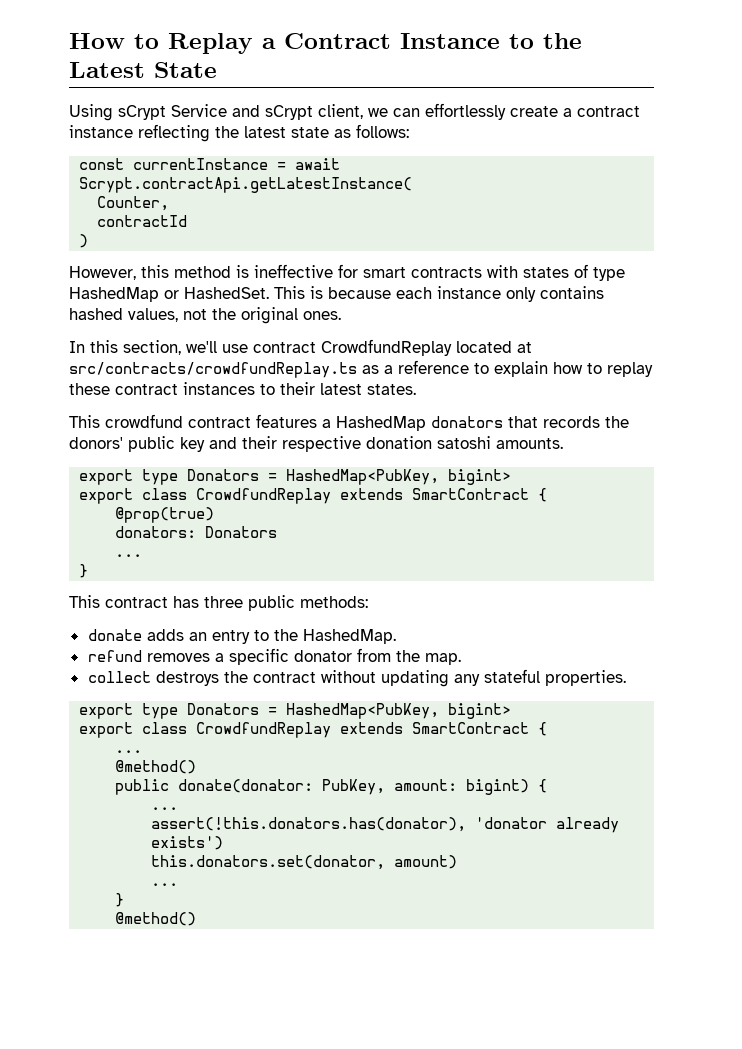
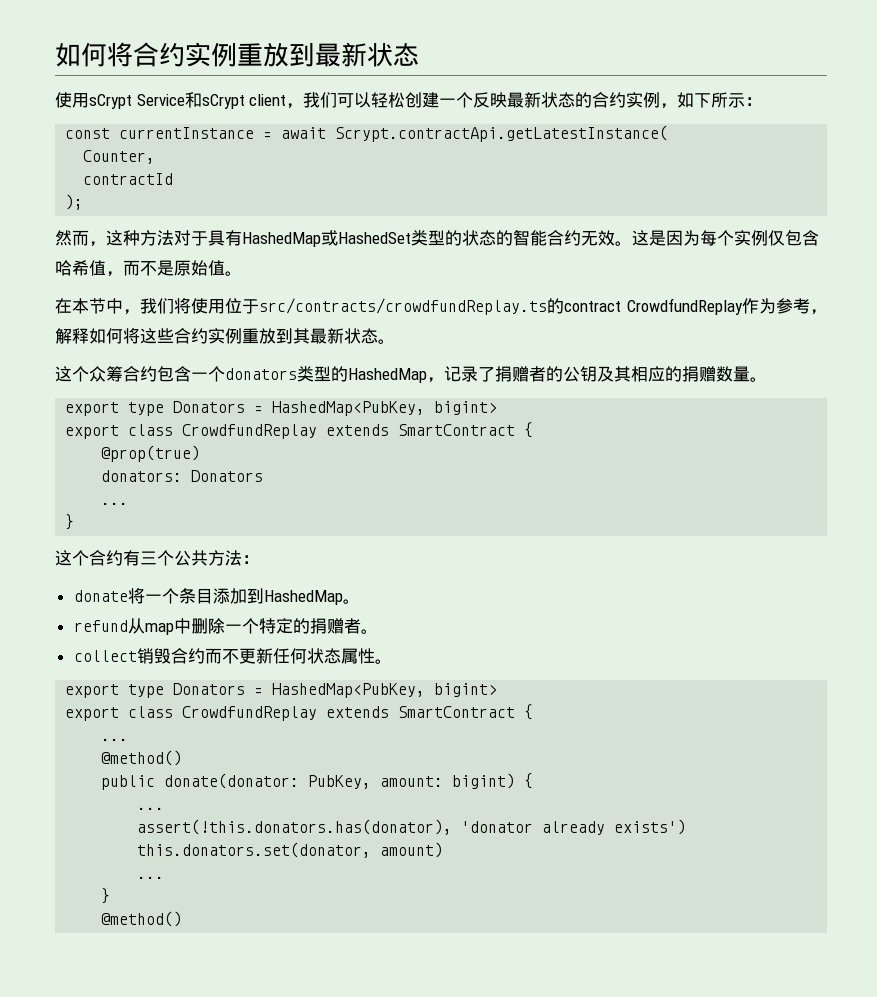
[69,33,582,54] [69,62,217,78] [69,103,640,121] [69,124,409,142] How to Replay a Contract Instance to the Latest State // Using sCrypt Service and sCrypt client, we can effortlessly create a contract instance reflecting the latest state as follows: -> [55,42,419,67] [55,92,763,109] 如何将合约实例重放到最新状态 // 使用sCrypt Service和sCrypt client，我们可以轻松创建一个反映最新状态的合约实例，如下所示：
[79,234,89,248] [69,264,625,281] [69,286,604,302] [69,307,341,324] [69,339,532,356] [69,360,653,378] [69,382,416,395] [69,414,629,431] [69,436,563,452] ) // However, this method is ineffective for smart contracts with states of type HashedMap or HashedSet. This is because each instance only contains hashed values, not the original ones. // In this section, we'll use contract CrowdfundReplay located at src/contracts/crowdfundReplay.ts as a reference to explain how to replay these contract instances to their latest states. // This crowdfund contract features a HashedMap donators that records the donors' public key and their respective donation satoshi amounts. -> [65,194,84,210] [55,229,819,247] [55,260,242,277] [55,298,827,315] [55,328,395,344] [55,366,767,383] ); // 然而，这种方法对于具有HashedMap或HashedSet类型的状态的智能合约无效。这是因为每个实例仅包含哈希值，而不是原始值。 // 在本节中，我们将使用位于src/contracts/crowdfundReplay.ts的contract CrowdfundReplay作为参考，解释如何将这些合约实例重放到其最新状态。 // 这个众筹合约包含一个donators类型的HashedMap，记录了捐赠者的公钥及其相应的捐赠数量。
[69,595,368,611] [87,629,396,644] [87,648,461,665] [87,669,626,687] This contract has three public methods: // donate adds an entry to the HashedMap. // refund removes a specific donator from the map. // collect destroys the contract without updating any stateful properties. -> [55,550,259,566] [73,588,360,605] [73,618,378,635] [73,648,392,664] 这个合约有三个公共方法： // donate将一个条目添加到HashedMap。 // refund从map中删除一个特定的捐赠者。 // collect销毁合约而不更新任何状态属性。

